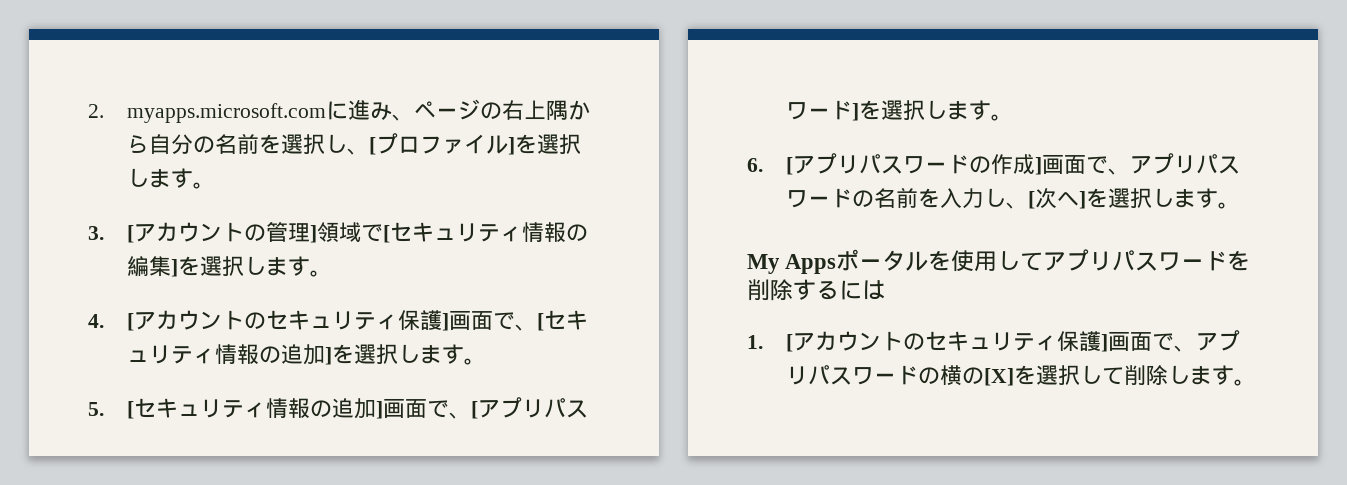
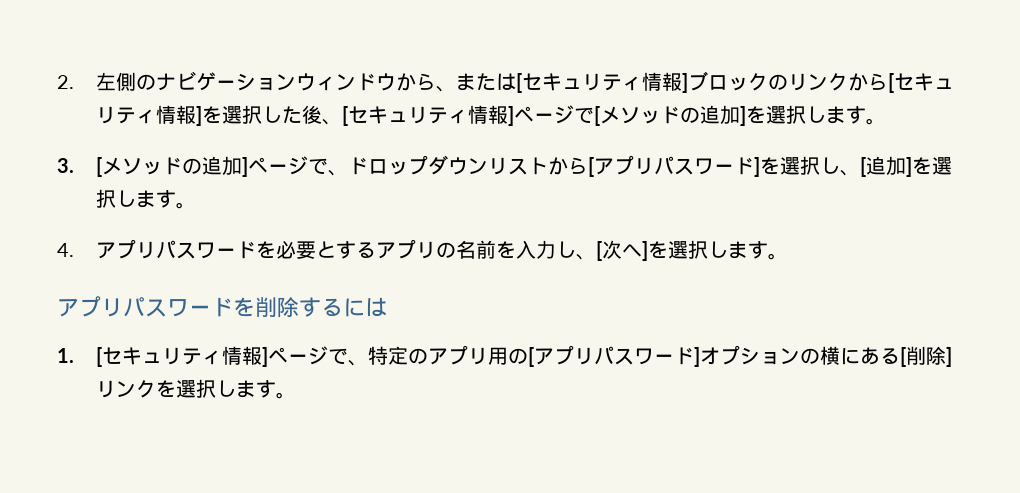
[127,99,591,123] [127,133,582,155] [127,168,216,189] [88,222,589,243] [127,256,333,277] [88,310,516,331] myapps.microsoft.comに進み、ページの右上隅から自分の名前を選択し、[プロファイル]を選択します。 // 3. [アカウントの管理]領域で[セキュリティ情報の編集]を選択します。 // 4. [アカウントのセキュリティ保護]画面で -> [95,71,954,93] [95,105,322,126] 左側のナビゲーションウィンドウから、または[セキュリティ情報]ブロックのリンクから[セキュリティ情報]を選択した後
(260, 354) none -> [507,105,680,126] ]ページで[メソッド
[88,398,472,419] 5. [セキュリティ情報の追加]画面で、 -> [57,155,588,177] 3. [メソッドの追加]ページで、ドロップダウンリストから
[947,100,1014,121] [747,153,1241,175] [786,188,853,208] ます。 // 6. [アプリパスワードの作成]画面で、アプリパスワード -> [839,156,952,177] [95,189,196,209] [57,239,436,259] 、[追加]を選択します。 // 4.アプリパスワードを必要とするアプリ
[747,249,1044,274] My Appsポータルを使用して -> (788, 256) none
[793,330,1241,352] [786,365,1169,386] アカウントのセキュリティ保護]画面で、アプリパスワードの横の[X]を選択して削除 -> [101,345,952,367] [95,379,216,398] セキュリティ情報]ページで、特定のアプリ用の[アプリパスワード]オプションの横にある[削除]リンクを選択

